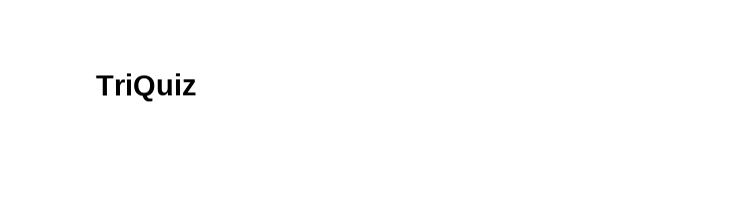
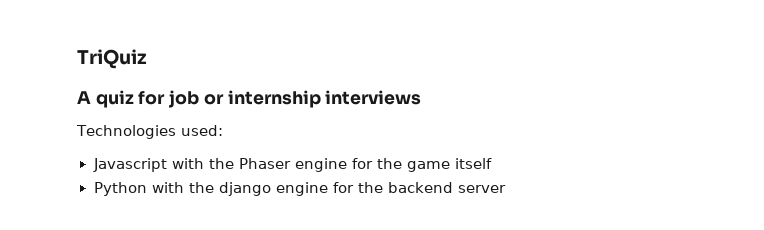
(198, 87) none -> [77,90,422,108] [76,125,223,139] [92,158,492,172] [93,182,506,196] // A quiz for job or internship interviews // Technologies used: // Javascript with the Phaser engine for the game itself // Python with the django engine for the backend server

